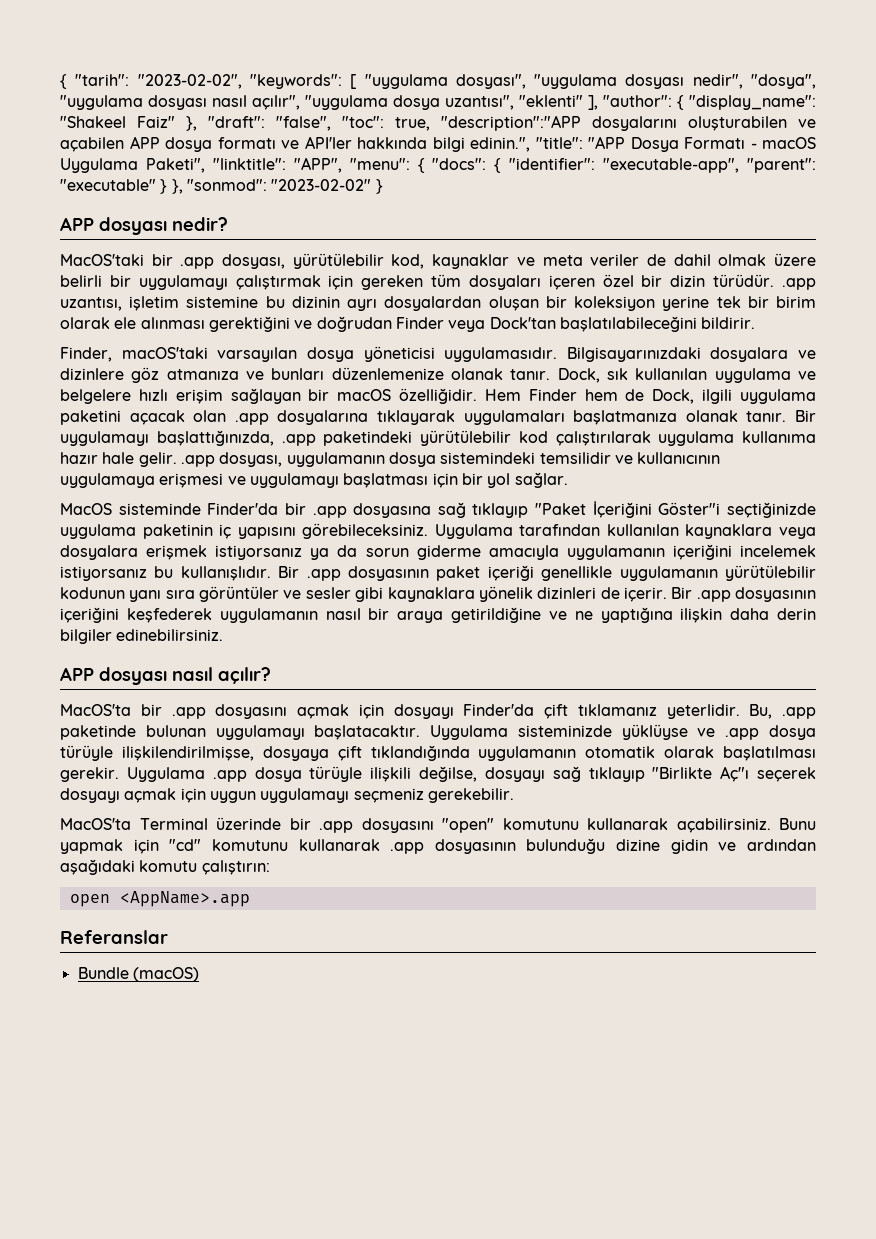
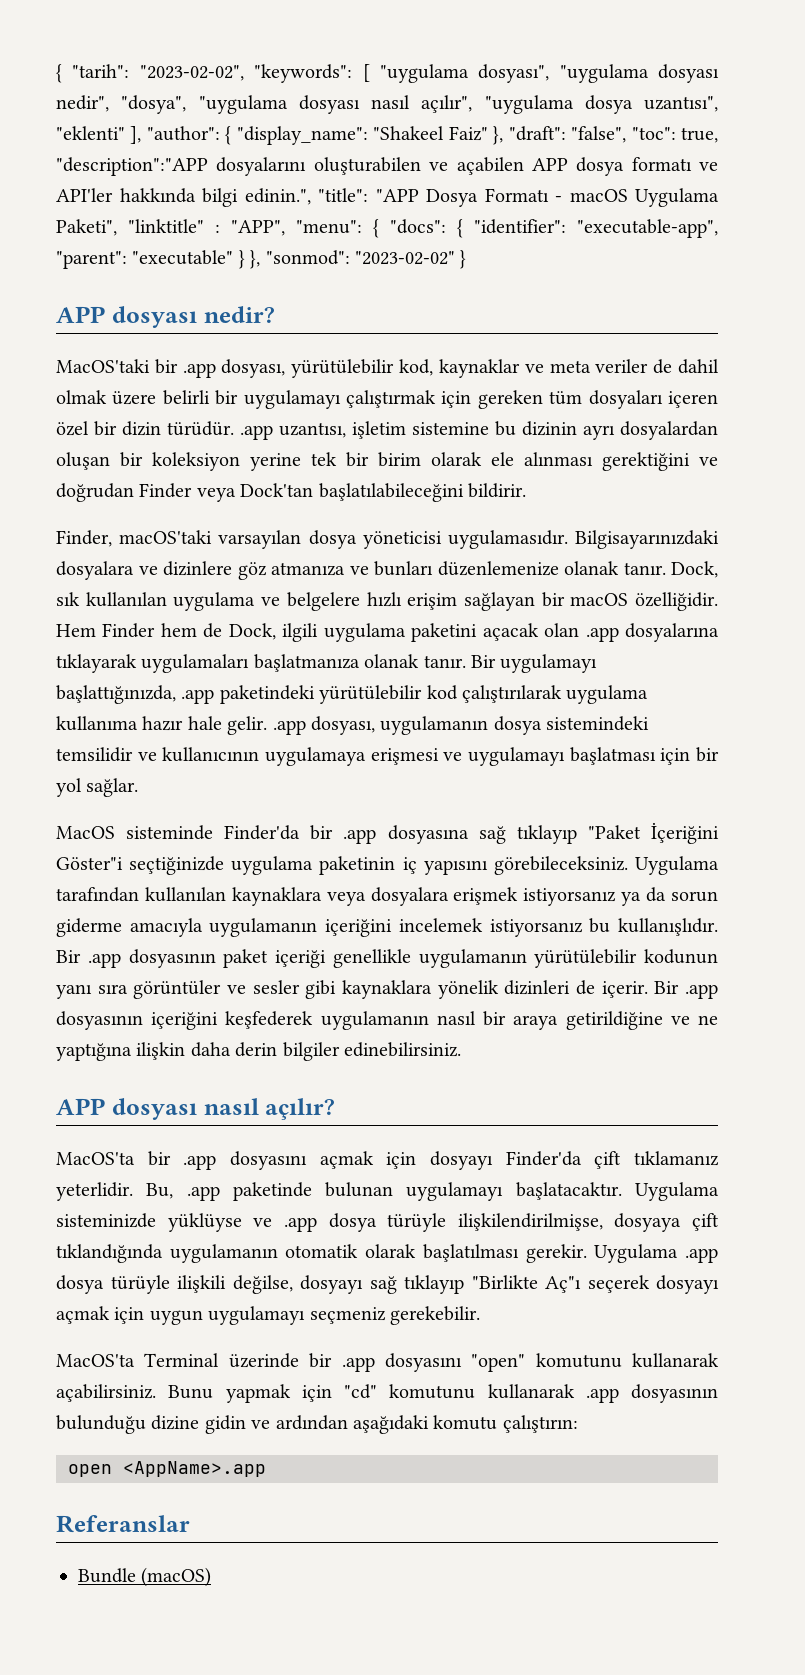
[212,158,286,170] "linktitle": -> [128,219,220,233] "linktitle" :

